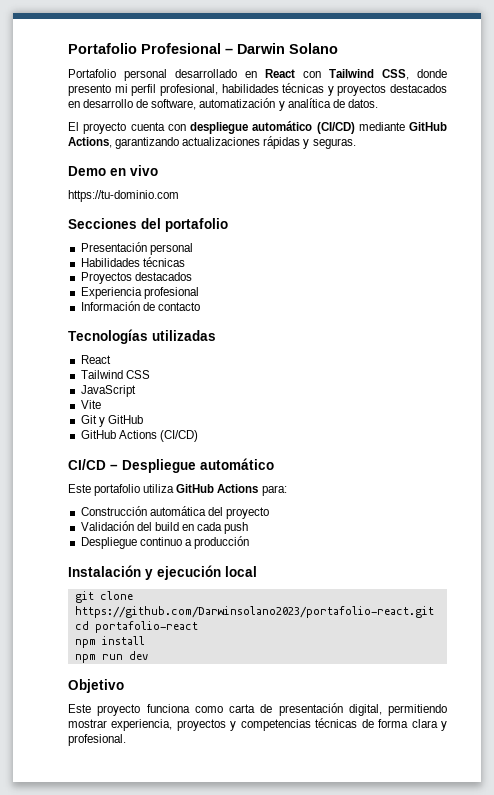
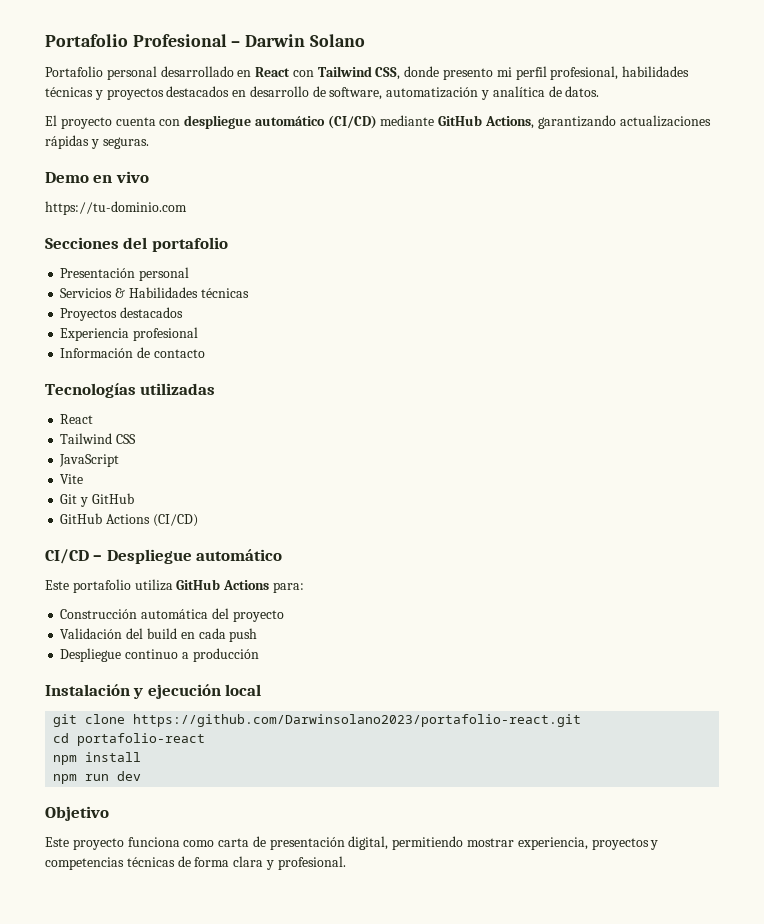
(193, 249) none -> [60,288,126,298] Servicios &

